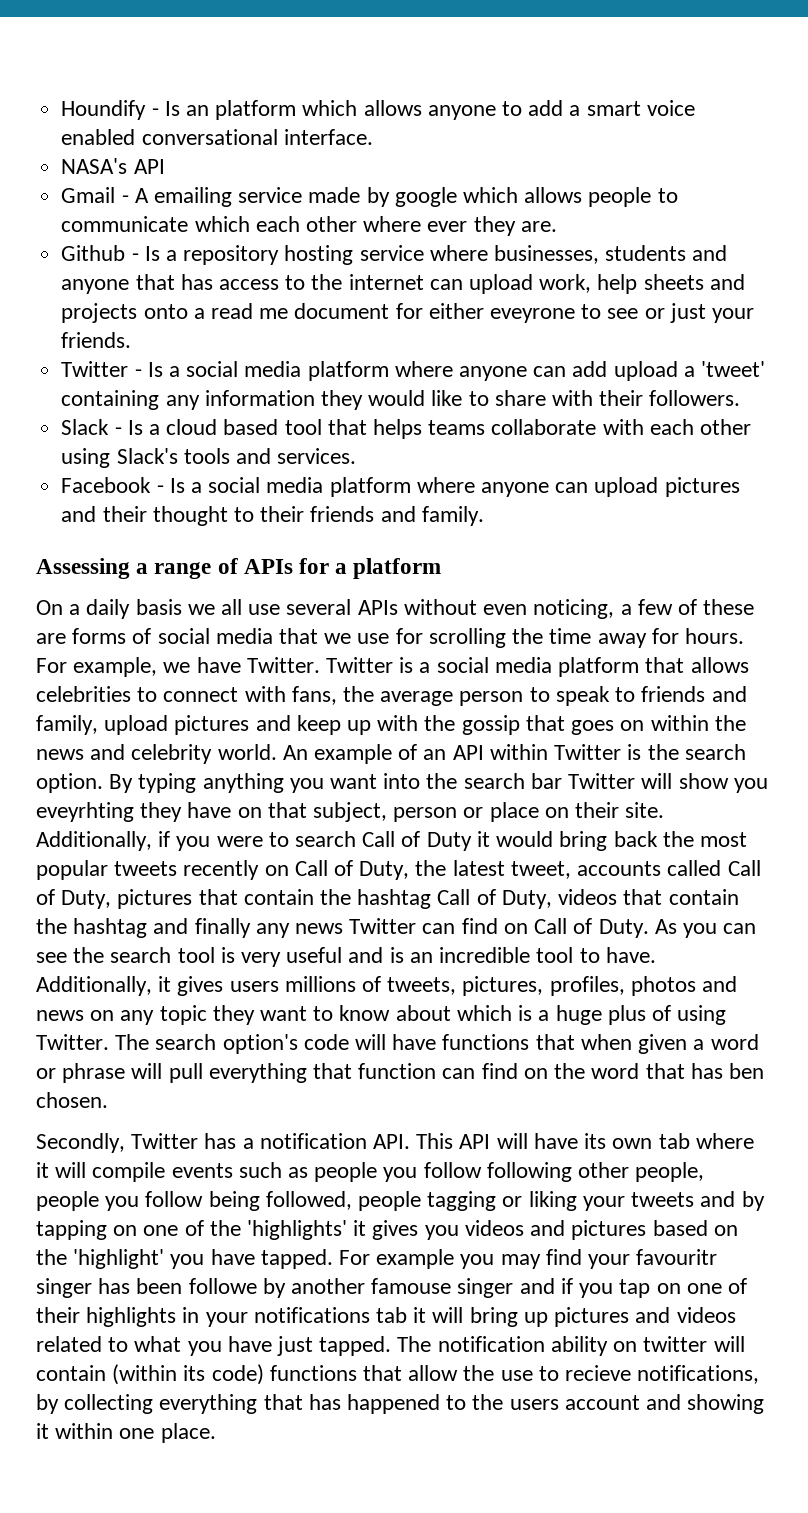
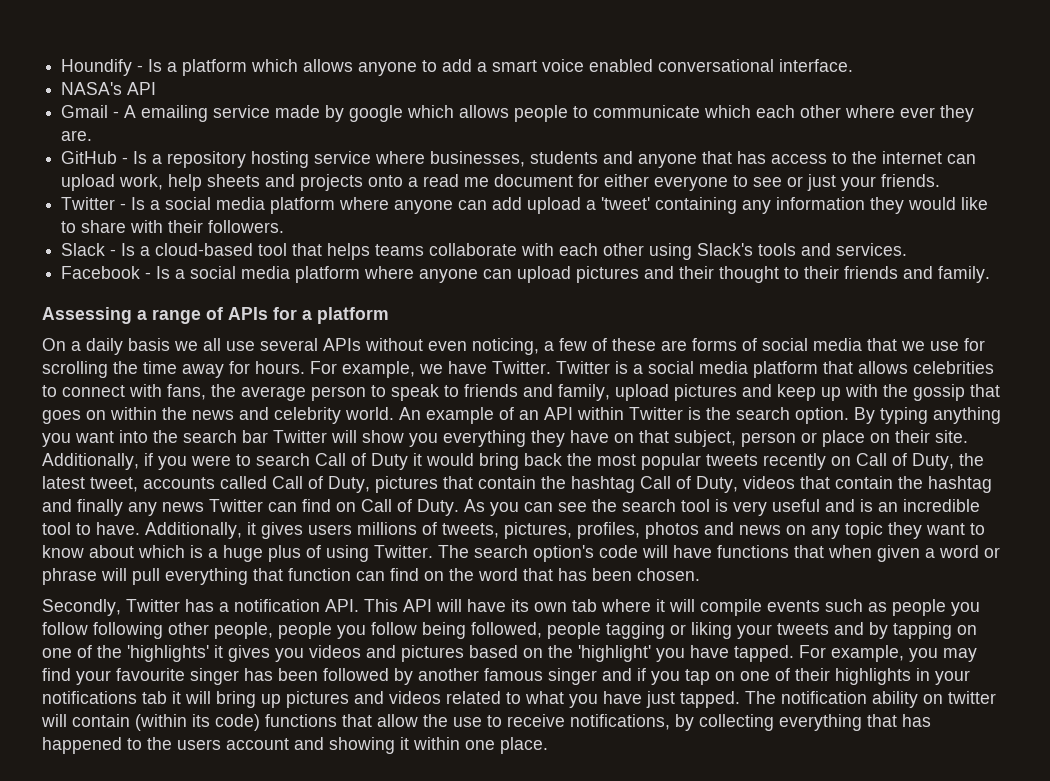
[185,105,209,116] an -> [167,62,178,72] a
[61,245,126,261] Github -> [61,151,118,164] GitHub
[489,308,575,323] eveyrone -> [654,176,729,191] everyone
[166,419,279,435] cloud based -> [155,243,254,256] cloud-based
[36,802,134,822] eveyrhting -> [443,430,526,447] everything
[728,1063,764,1079] ben -> [592,568,632,581] been
[376,1249,455,1269] example -> [831,645,904,662] example,
[636,1249,718,1265] favouritr -> [116,668,185,681] favourite
[188,1278,257,1294] followe -> [323,668,389,681] followed
[371,1278,452,1294] famouse -> [484,668,543,681] famous
[565,1365,632,1381] recieve -> [507,714,565,727] receive

